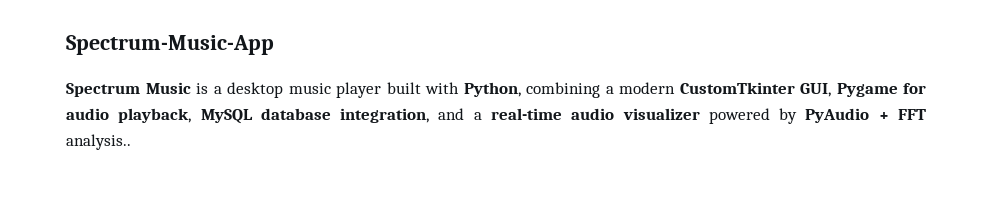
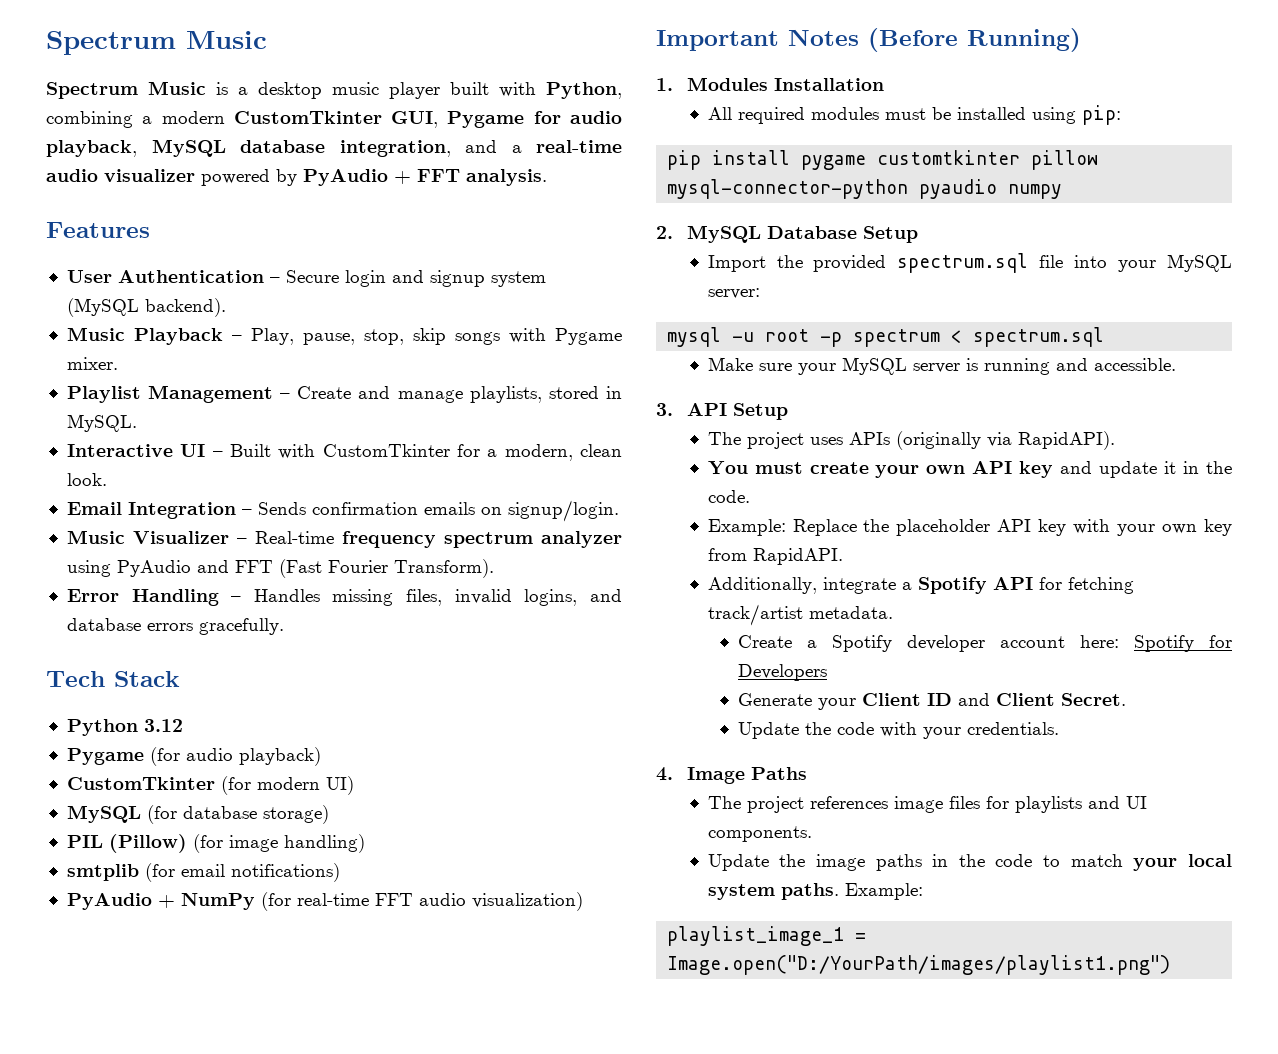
[66,35,274,55] Spectrum-Music-App -> [46,31,267,55] Spectrum Music
[66,134,131,150] analysis.. -> [466,169,547,186] [46,222,150,238] [66,270,546,287] [66,298,226,317] [66,327,622,345] [66,357,118,370] [66,385,622,403] [66,414,137,432] [66,444,622,461] [66,473,107,486] [66,500,619,522] [66,530,622,548] [66,559,494,578] [66,589,622,606] [66,618,284,635] [46,671,180,687] [66,719,183,736] [66,747,321,766] [66,776,354,795] [66,805,329,824] [66,834,365,853] [66,863,340,882] [66,892,583,911] [656,28,1081,52] [656,77,884,91] [707,105,1121,125] [667,150,1099,170] [667,179,1063,199] [656,225,918,243] [707,253,1232,273] [707,288,760,299] [667,327,1105,347] [707,357,1176,375] [656,403,788,420] [707,431,1115,450] [707,461,1232,478] [707,490,750,503] [707,519,1232,536] [707,548,843,565] [707,577,1134,594] [707,604,893,626] [738,635,1232,652] [738,664,828,681] [738,693,1127,710] [738,722,1060,739] [656,767,807,784] [707,796,1147,813] [707,826,812,842] [707,854,1232,871] [707,883,923,900] [667,926,867,946] [667,955,1171,975] analysis. // Features // User Authentication – Secure login and signup system (MySQL backend). // Music Playback – Play, pause, stop, skip songs with Pygame mixer. // Playlist Management – Create and manage playlists, stored in MySQL. // Interactive UI – Built with CustomTkinter for a modern, clean look. // Email Integration – Sends confirmation emails on signup/login. // Music Visualizer – Real-time frequency spectrum analyzer using PyAudio and FFT (Fast Fourier Transform). // Error Handling – Handles missing files, invalid logins, and database errors gracefully. // Tech Stack // Python 3.12 // Pygame (for audio playback) // CustomTkinter (for modern UI) // MySQL (for database storage) // PIL (Pillow) (for image handling) // smtplib (for email notifications) // PyAudio + NumPy (for real-time FFT audio visualization) // Important Notes (Before Running) // 1. Modules Installation // All required modules must be installed using pip: // pip install pygame customtkinter pillow mysql-connector-python pyaudio numpy // 2. MySQL Database Setup // Import the provided spectrum.sql file into your MySQL server: // mysql -u root -p spectrum < spectrum.sql // Make sure your MySQL server is running and accessible. // 3. API Setup // The project uses APIs (originally via RapidAPI). // You must create your own API key and update it in the code. // Example: Replace the placeholder API key with your own key from RapidAPI. // Additionally, integrate a Spotify API for fetching track/artist metadata. // Create a Spotify developer account here: Spotify for Developers // Generate your Client ID and Client Secret. // Update the code with your credentials. // 4. Image Paths // The project references image files for playlists and UI components. // Update the image paths in the code to match your local system paths. Example: // playlist_image_1 = Image.open("D:/YourPath/images/playlist1.png")

